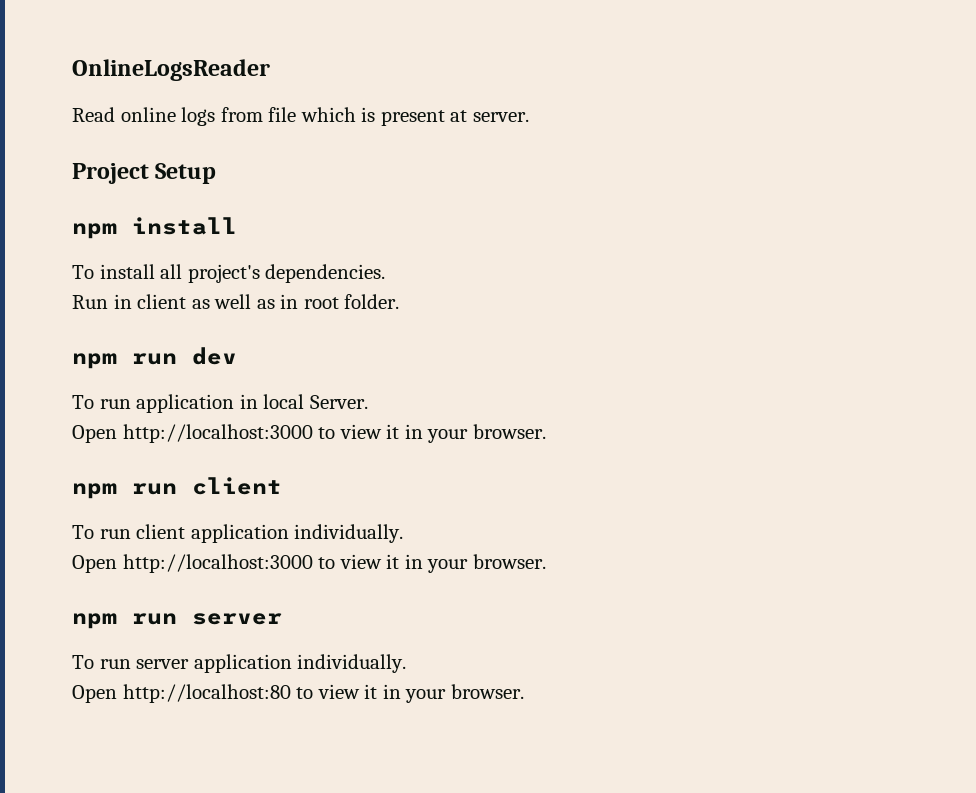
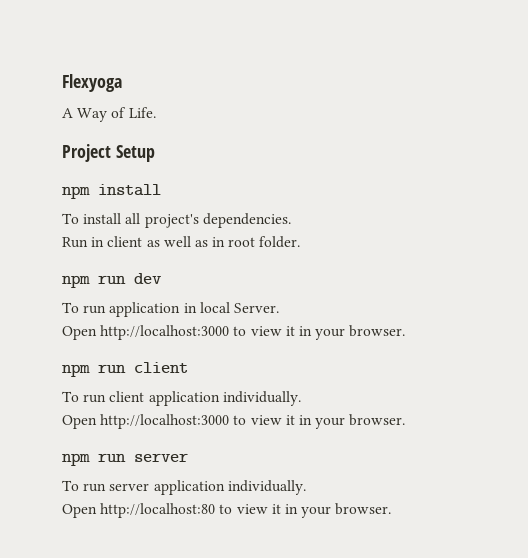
[72,59,270,81] [72,107,529,126] OnlineLogsReader // Read online logs from file which is present at server. -> [62,74,122,92] [62,107,156,122] Flexyoga // A Way of Life.

